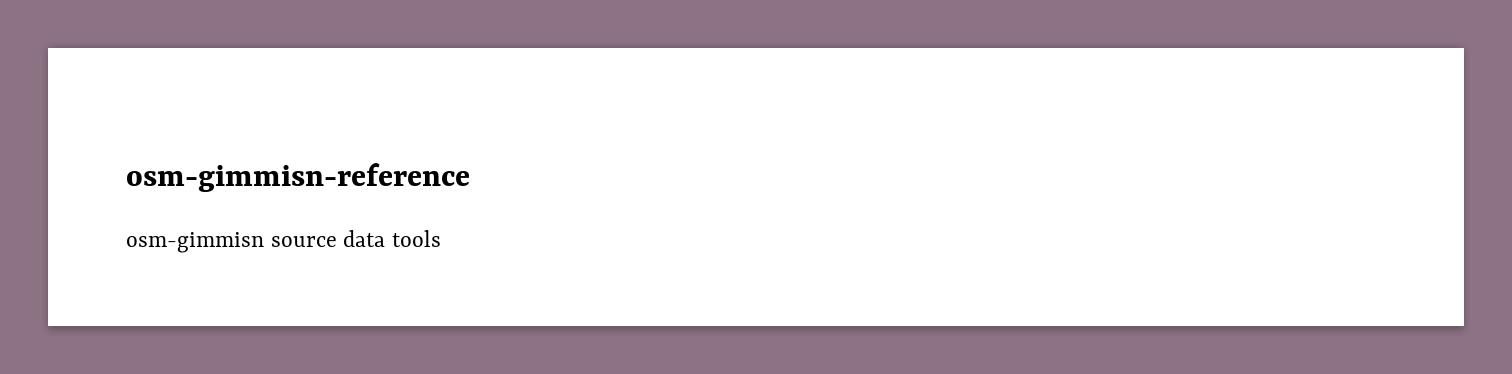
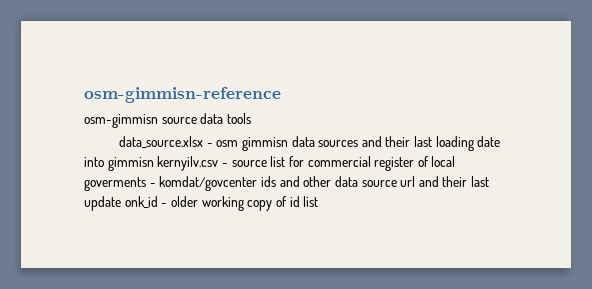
(441, 238) none -> [118,136,501,151] [84,156,456,171] [84,176,490,191] [84,196,319,211] // data_source.xlsx - osm gimmisn data sources and their last loading date into gimmisn kernyilv.csv - source list for commercial register of local goverments - komdat/govcenter ids and other data source url and their last update onk_id - older working copy of id list

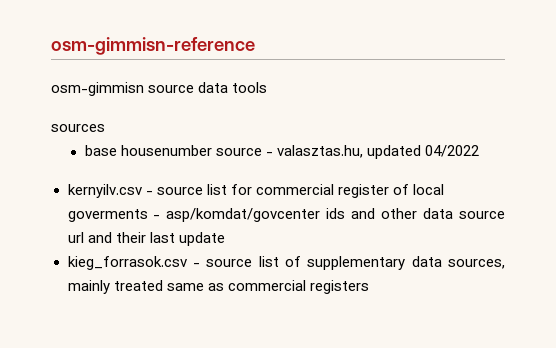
[118,136,501,151] [84,157,154,171] data_source.xlsx - osm gimmisn data sources and their last loading date into gimmisn -> [51,124,105,132] [84,145,480,159] sources // base housenumber source - valasztas.hu, updated 04/2022 //
[159,176,258,191] komdat/govcenter -> [166,208,321,222] asp/komdat/govcenter
[124,196,319,211] onk_id - older working copy of id list -> [67,256,506,270] [67,280,369,294] // kieg_forrasok.csv - source list of supplementary data sources, mainly treated same as commercial registers

